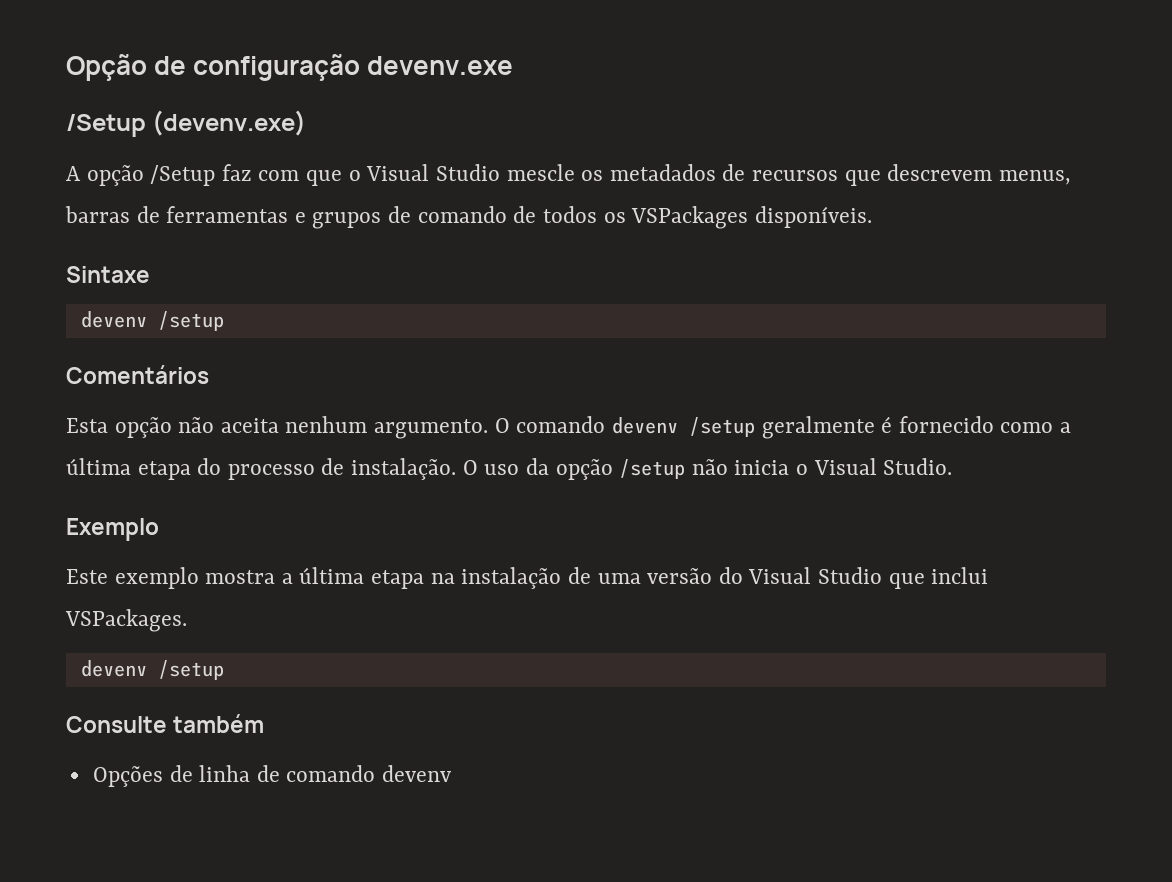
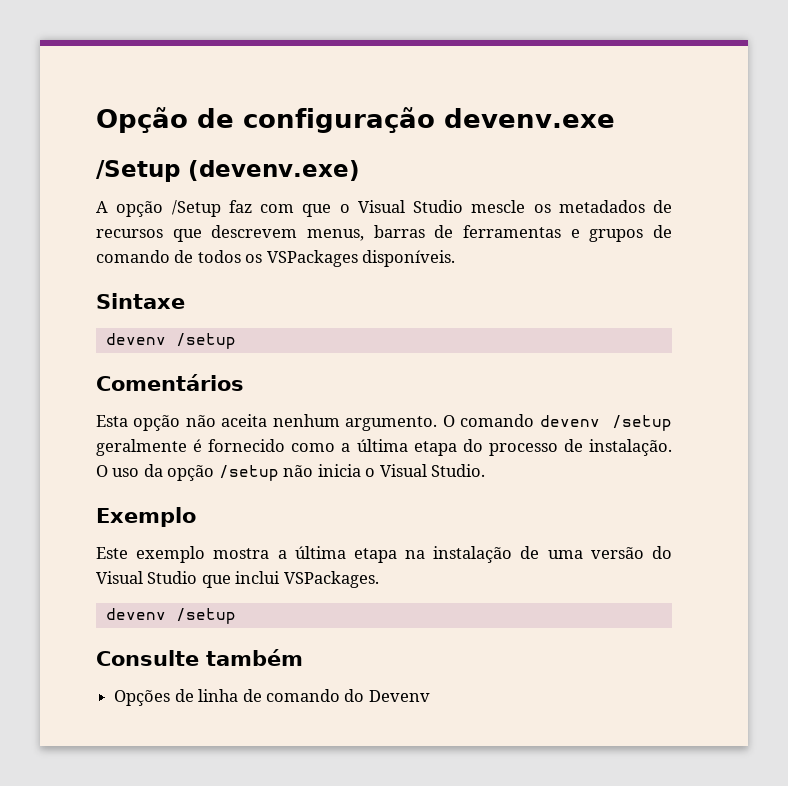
[382,765,453,782] devenv -> [344,689,430,702] do Devenv

